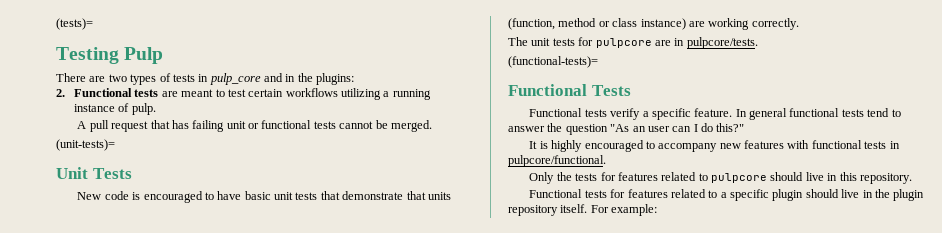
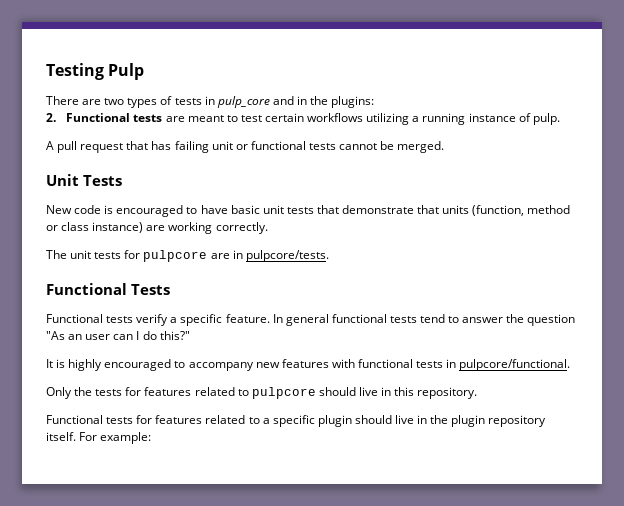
[56,18,93,30] (tests)= // -> (46, 71) none
[56,139,115,151] // (unit-tests)= -> (445, 147) none
[508,56,598,68] // (functional-tests)= -> (329, 256) none

